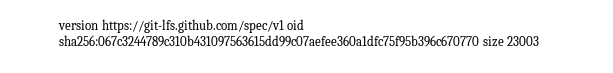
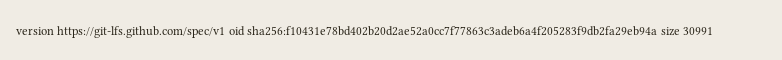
[59,35,540,47] sha256:067c3244789c310b431097563615dd99c07aefee360a1dfc75f95b396c670770 size 23003 -> [247,26,713,36] sha256:f10431e78bd402b20d2ae52a0cc7f77863c3adeb6a4f205283f9db2fa29eb94a size 30991

